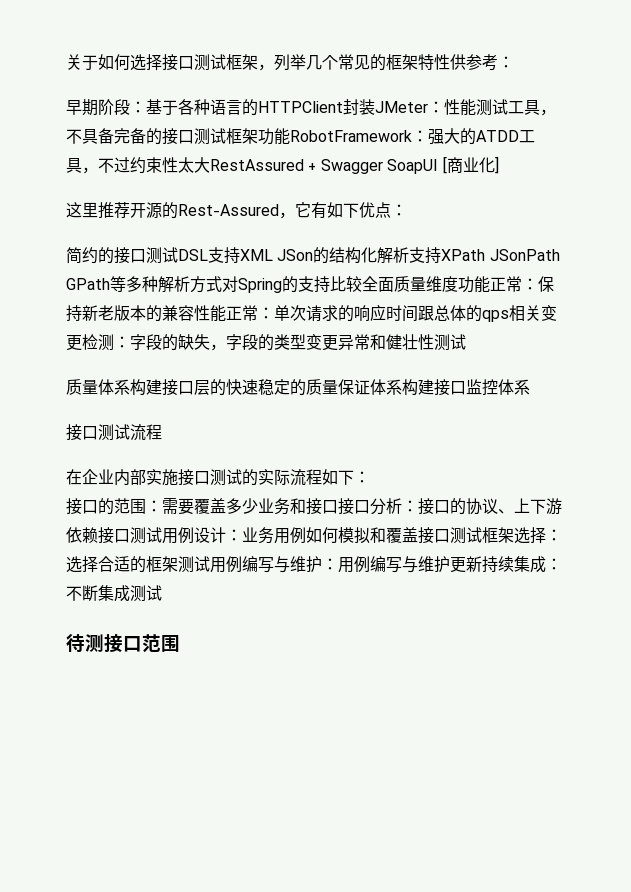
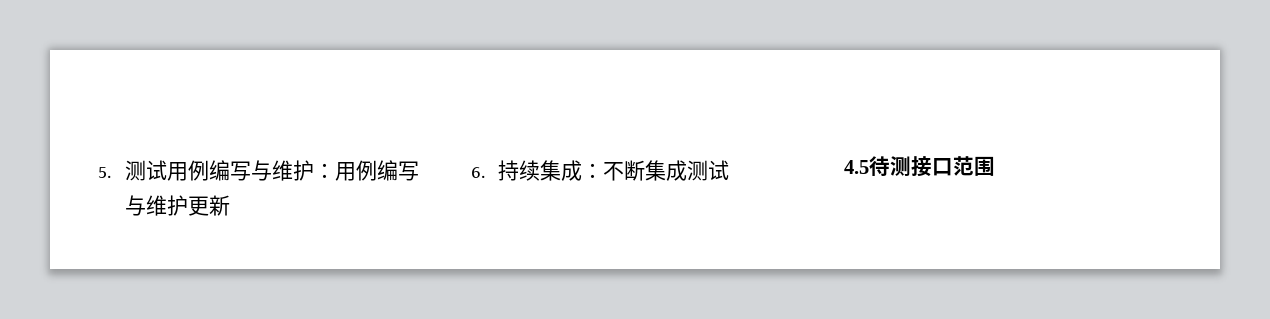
[66,54,514,71] [66,99,556,116] [66,128,535,145] [66,156,500,174] [66,202,407,219] [66,247,560,264] [66,276,554,293] [66,304,557,322] [66,334,466,351] [66,379,530,396] [66,424,162,441] [66,469,370,486] [66,498,562,515] [66,527,562,544] [66,556,178,573] 关于如何选择接口测试框架，列举几个常见的框架特性供参考： // 早期阶段：基于各种语言的HTTPClient封装JMeter：性能测试工具，不具备完备的接口测试框架功能RobotFramework：强大的ATDD工具，不过约束性太大RestAssured + Swagger SoapUI [商业化] // 这里推荐开源的Rest-Assured，它有如下优点： // 简约的接口测试DSL支持XML JSon的结构化解析支持XPath JSonPath GPath等多种解析方式对Spring的支持比较全面质量维度功能正常：保持新老版本的兼容性能正常：单次请求的响应时间跟总体的qps相关变更检测：字段的缺失，字段的类型变更异常和健壮性测试 // 质量体系构建接口层的快速稳定的质量保证体系构建接口监控体系 // 接口测试流程 // 在企业内部实施接口测试的实际流程如下： // 接口的范围：需要覆盖多少业务和接口接口分析：接口的协议、上下游依赖接口测试用例设计：业务用例如何模拟和覆盖接口测试框架选择：选择合适的框架 -> [98,167,111,178] 5.
(482, 564) none -> [471,167,485,178] // 6.
(162, 593) none -> [844,160,869,174] 4.5

